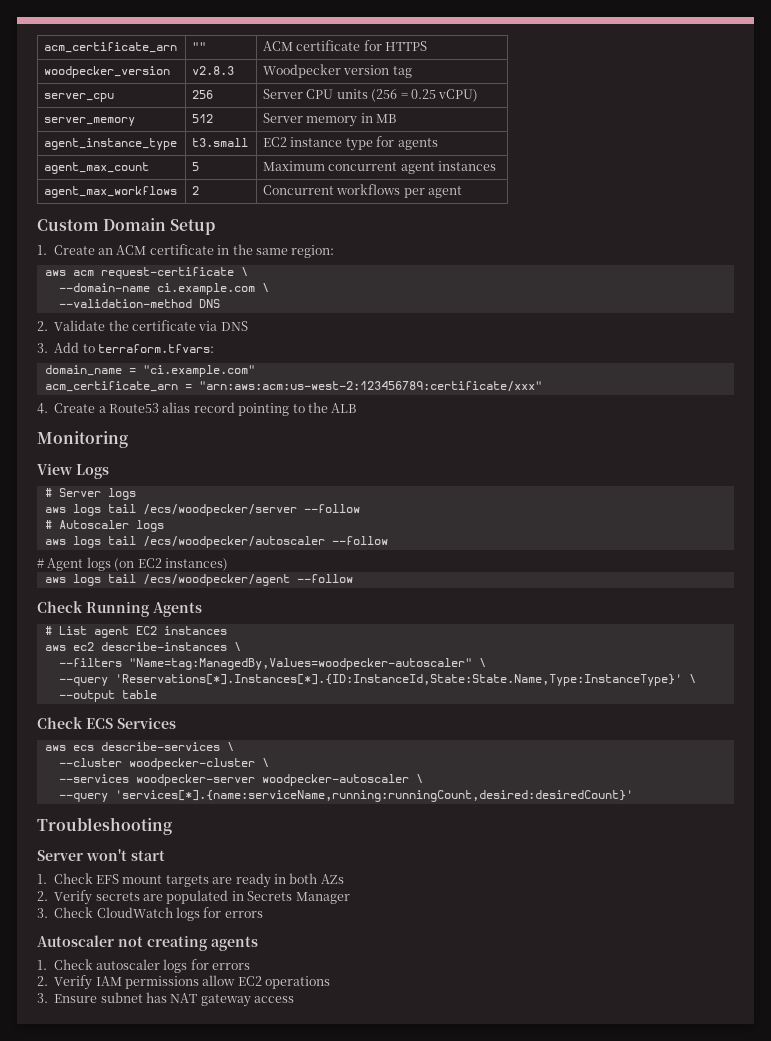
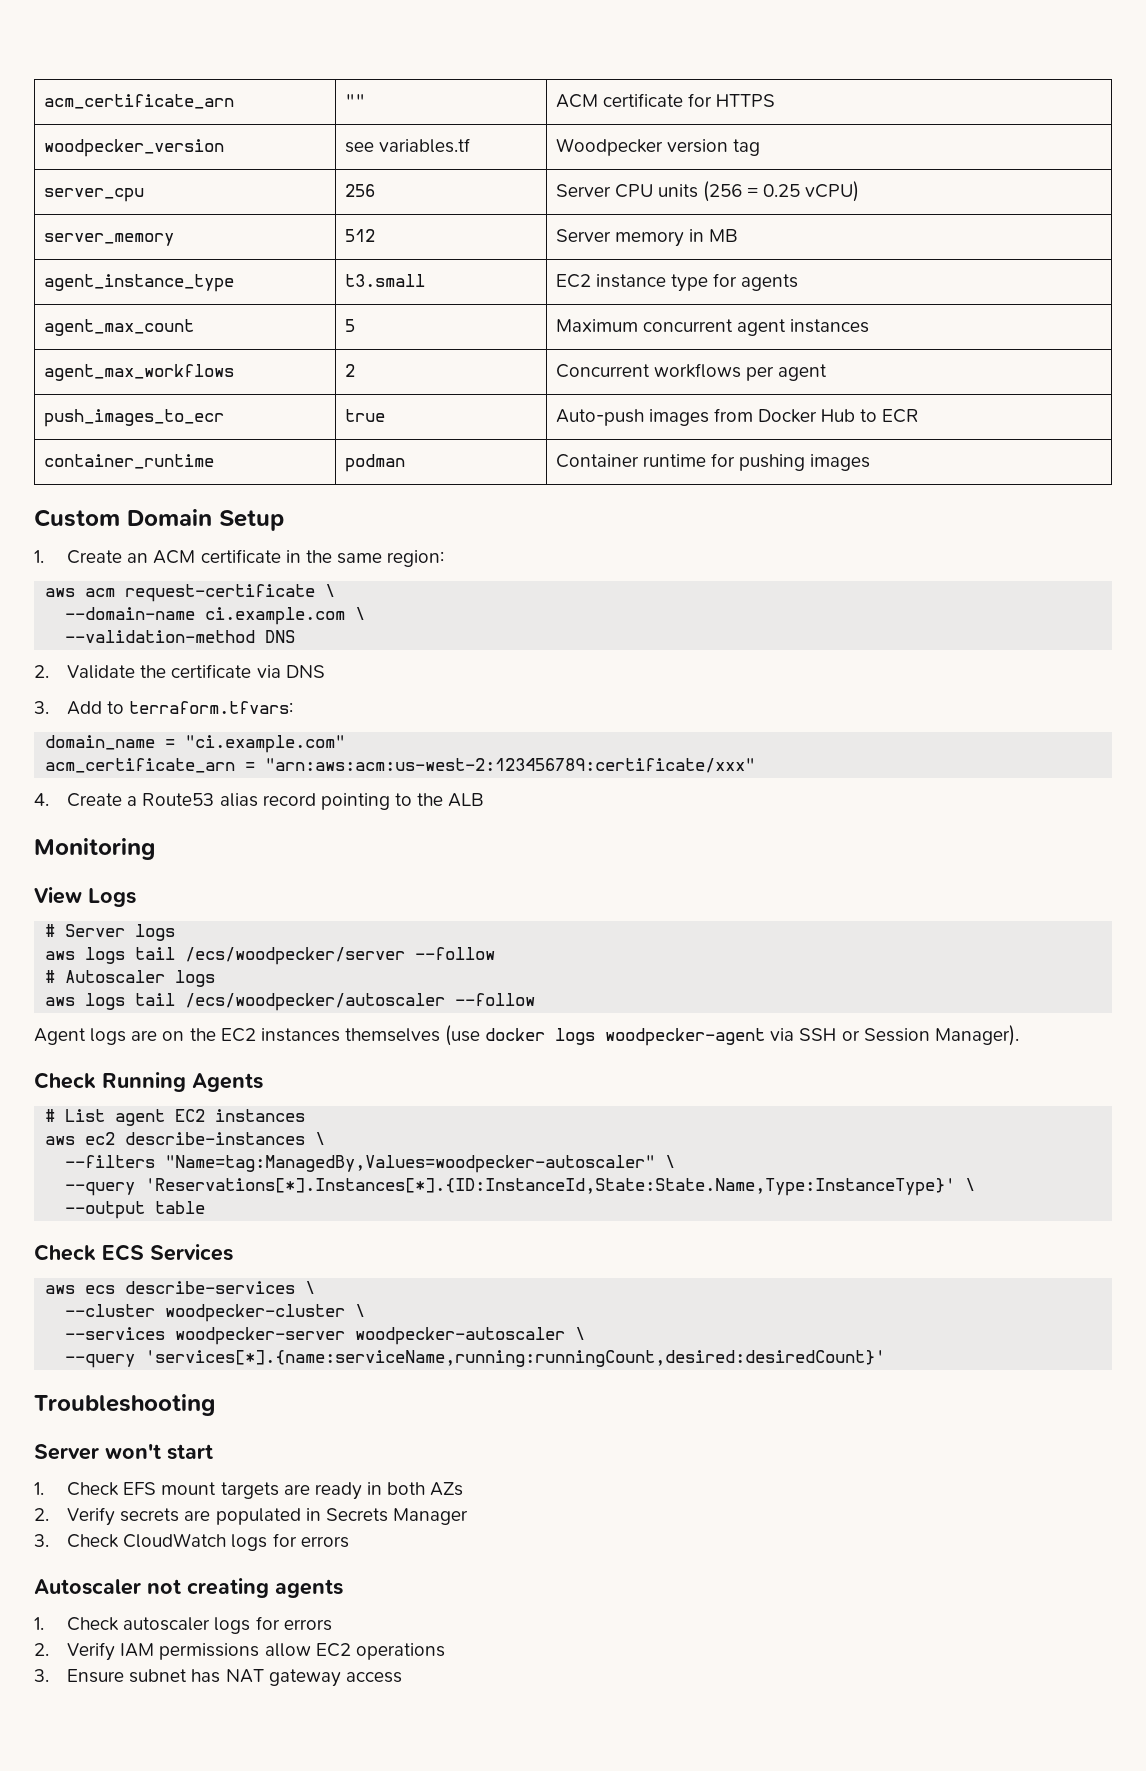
[192,66,235,75] v2.8.3 -> [344,138,470,153] see variables.tf
(463, 192) none -> [43,409,224,427] [344,409,385,422] [555,408,920,426] [43,454,214,469] [344,454,405,472] [555,453,871,471] // push_images_to_ecr | true | Auto-push images from Docker Hub to ECR // container_runtime | podman | Container runtime for pushing images
[37,558,44,568] # -> (536, 999) none
[114,558,228,571] [44,574,353,586] (on EC2 instances) // aws logs tail /ecs/woodpecker/agent --follow -> [131,1025,1019,1046] are on the EC2 instances themselves (use docker logs woodpecker-agent via SSH or Session Manager).

